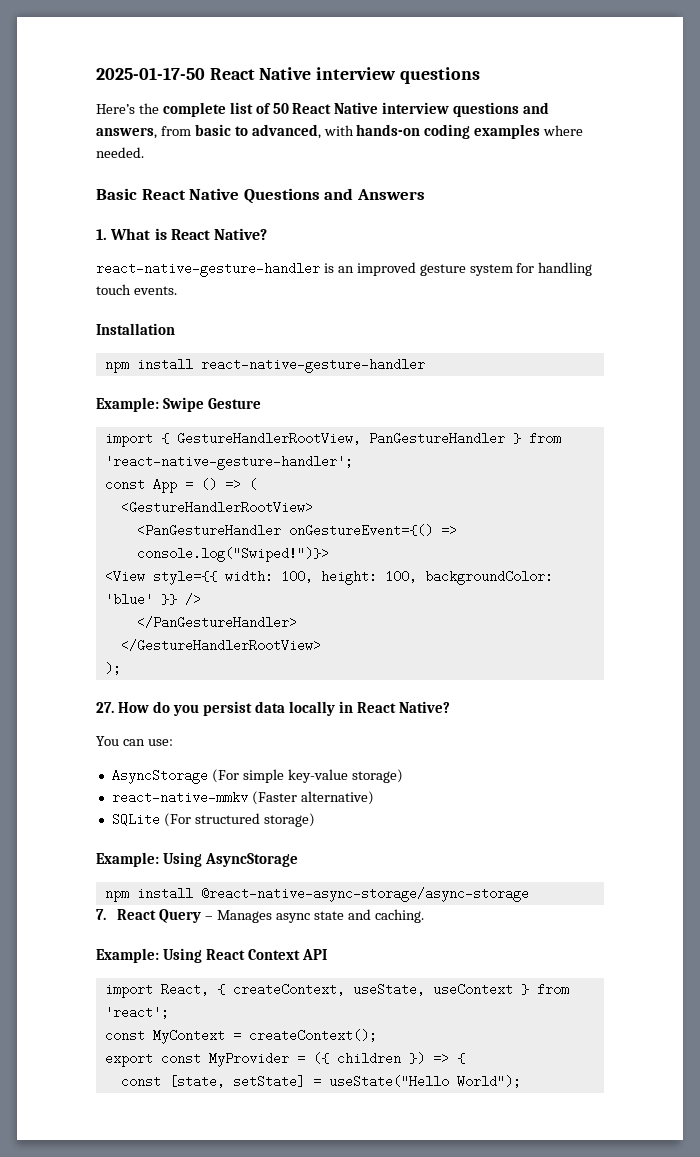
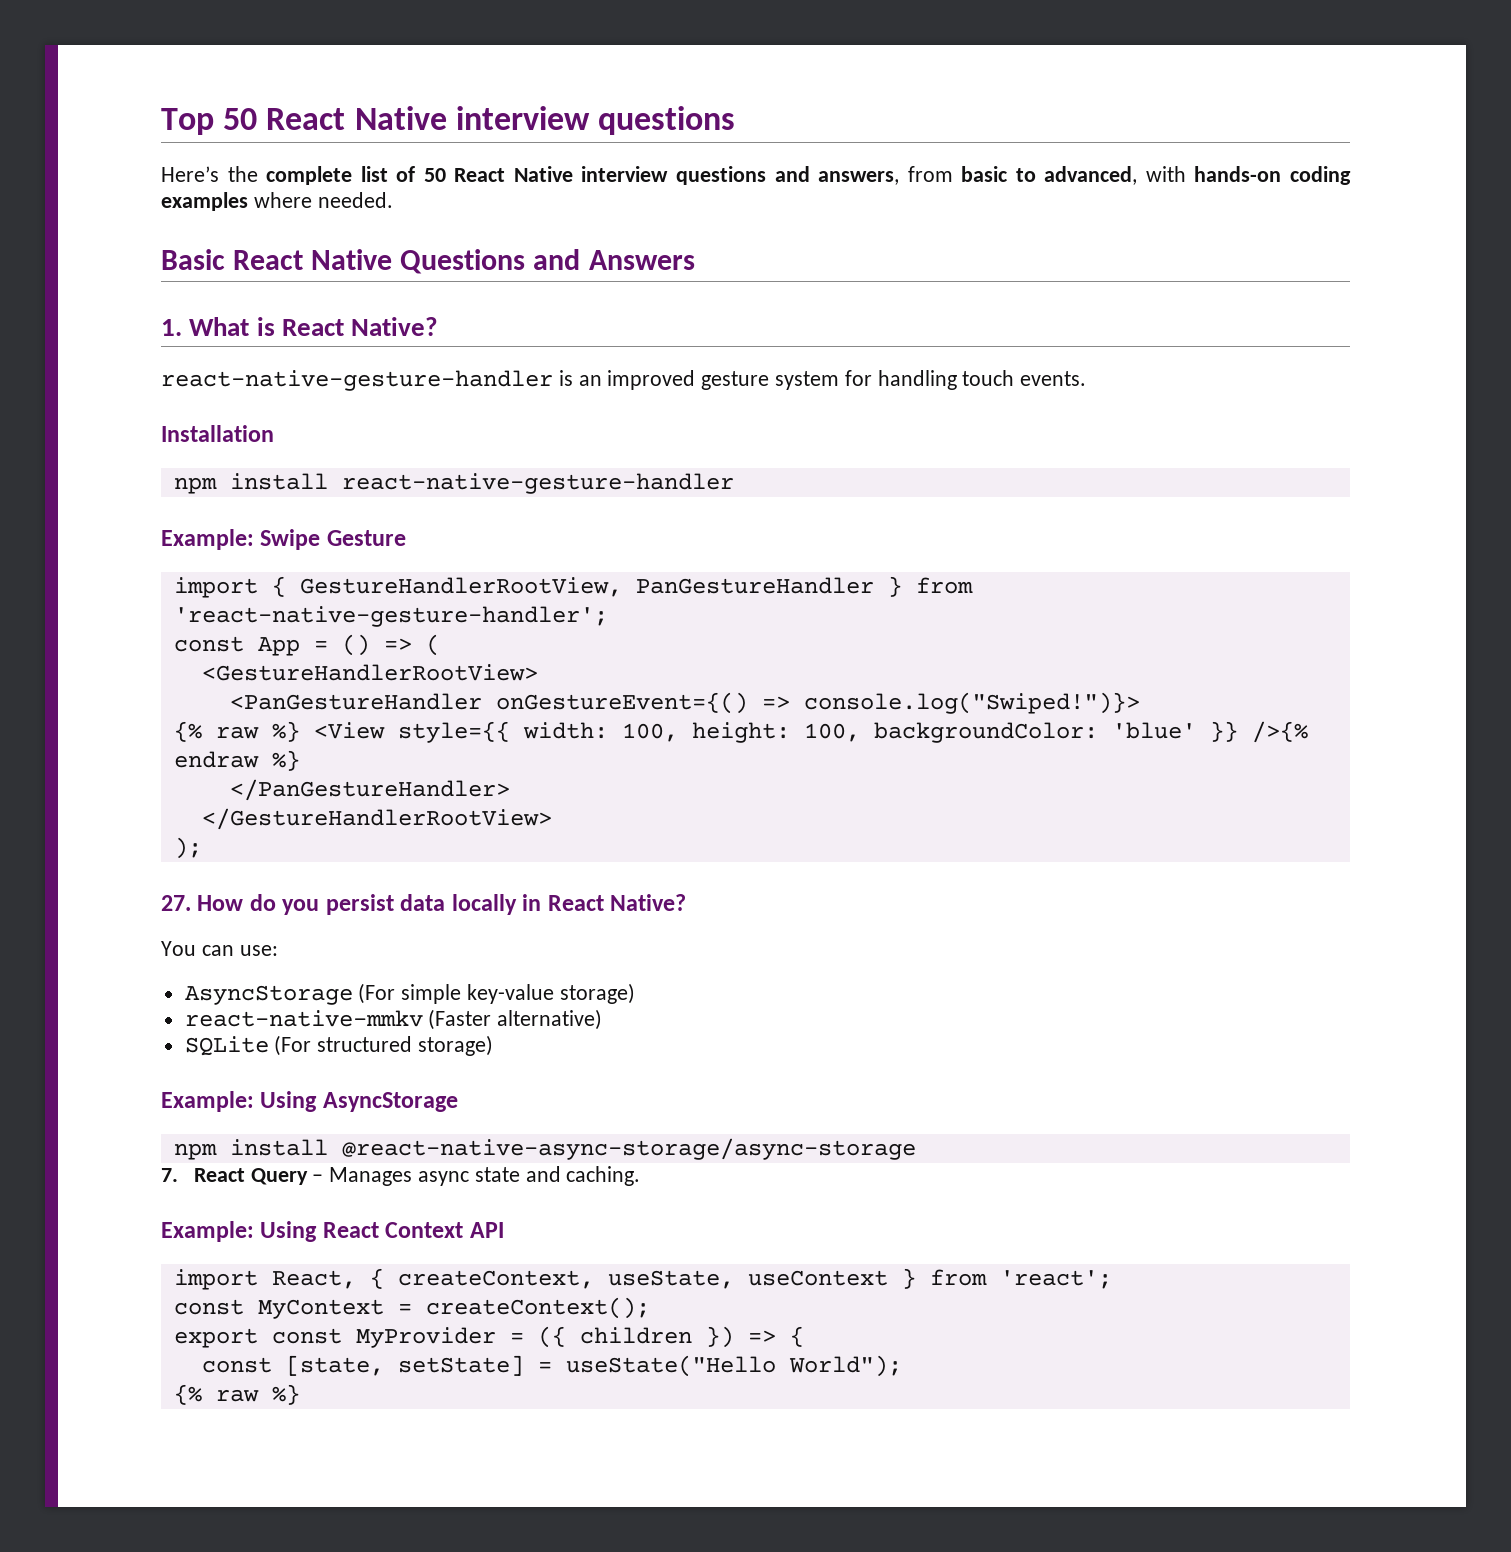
[96,67,205,80] 2025-01-17-50 -> [161,108,258,135] Top 50
(329, 554) none -> [173,721,300,742] {% raw %}
[184,593,201,606] /> -> [1251,721,1308,743] [173,750,300,771] />{% endraw %}
(521, 1081) none -> [173,1384,300,1405] // {% raw %}

